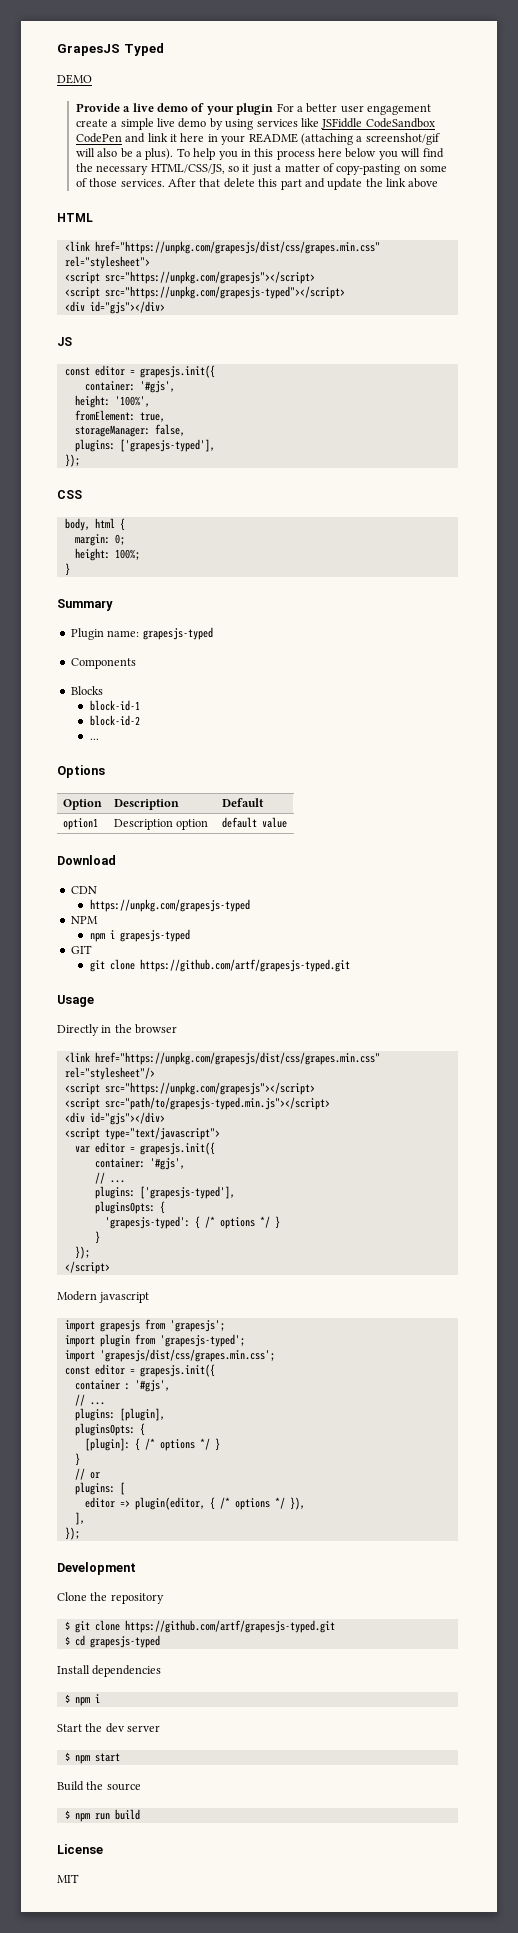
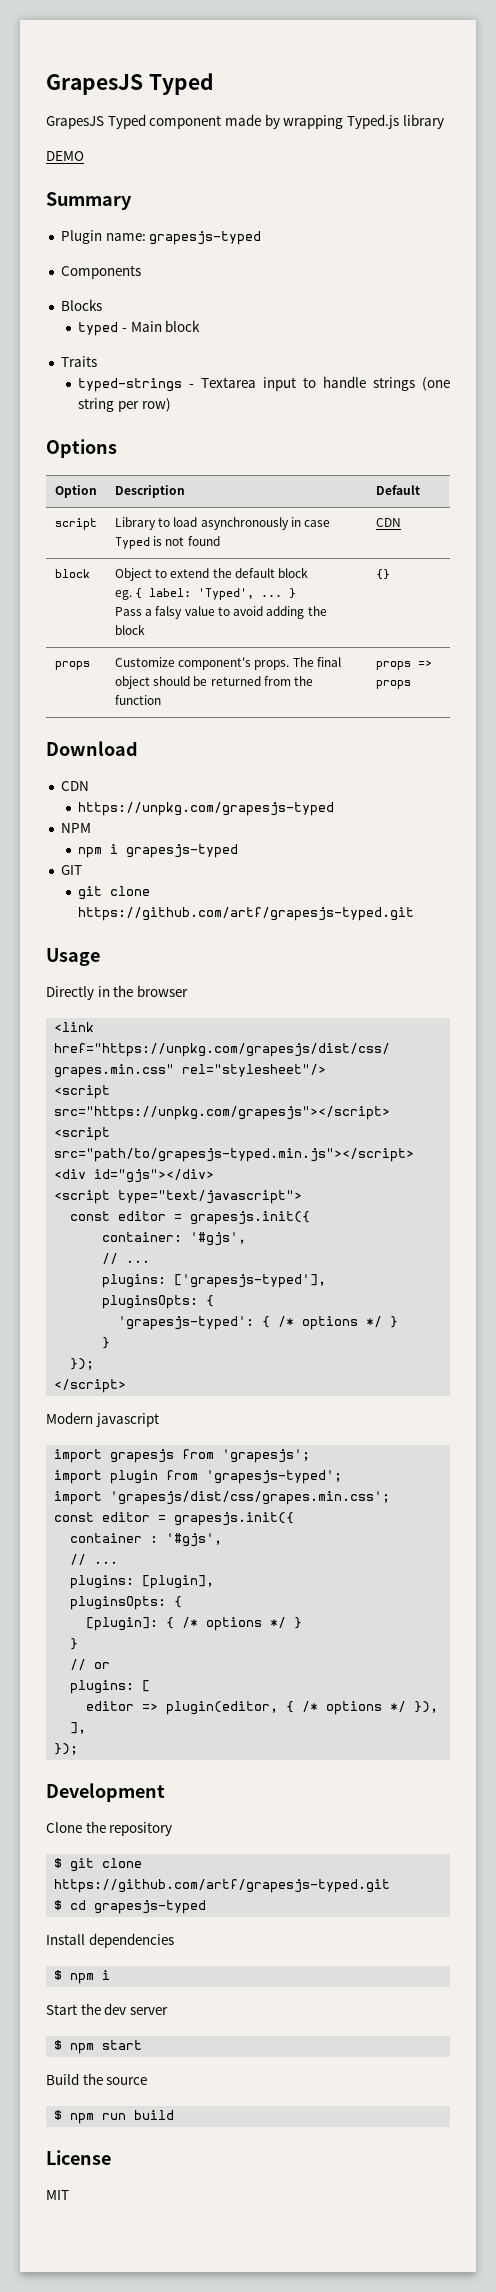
[57,74,92,84] [75,103,432,115] [75,118,435,130] [75,133,440,145] [75,148,444,160] [75,163,448,175] [75,178,439,190] [57,213,93,222] [64,241,380,254] [64,256,150,269] [64,271,315,284] [64,286,345,299] [64,301,165,314] [57,337,72,346] [64,365,215,378] [84,381,175,393] [74,395,150,408] [74,410,165,422] [74,424,185,437] [74,439,215,452] [64,454,80,467] [57,490,82,499] [64,518,125,531] [74,534,125,546] [74,548,140,561] [64,563,70,576] DEMO // Provide a live demo of your plugin For a better user engagement create a simple live demo by using services like JSFiddle CodeSandbox CodePen and link it here in your README (attaching a screenshot/gif will also be a plus). To help you in this process here below you will find the necessary HTML/CSS/JS, so it just a matter of copy-pasting on some of those services. After that delete this part and update the link above // HTML // <link href="https://unpkg.com/grapesjs/dist/css/grapes.min.css" rel="stylesheet"> // <script src="https://unpkg.com/grapesjs"></script> // <script src="https://unpkg.com/grapesjs-typed"></script> // <div id="gjs"></div> // JS // const editor = grapesjs.init({ // container: '#gjs', // height: '100%', // fromElement: true, // storageManager: false, // plugins: ['grapesjs-typed'], // }); // CSS // body, html { // margin: 0; // height: 100%; // } -> [46,114,444,129] [46,151,84,161] GrapesJS Typed component made by wrapping Typed.js library // DEMO
[89,700,140,711] [89,715,140,726] [89,738,99,740] [57,765,105,778] [62,799,102,810] [113,799,179,810] [221,798,264,807] [62,818,98,830] [113,819,209,830] [221,817,287,828] block-id-1 // block-id-2 // ... // Options // Option | Description | Default // option1 | Description option | default value -> [78,320,201,336] [60,356,97,367] [78,376,450,392] [78,398,171,412] [46,439,117,458] [54,485,97,498] [114,485,185,498] [375,485,420,495] [54,518,97,530] [114,517,331,530] [114,536,220,549] [375,518,401,527] [54,569,90,578] [114,567,309,581] [114,588,297,600] [114,606,327,619] [114,624,145,635] [375,569,390,580] [54,661,90,670] [114,657,341,670] [114,676,314,689] [114,695,161,705] [375,660,432,670] [375,680,411,689] typed - Main block // Traits // typed-strings - Textarea input to handle strings (one string per row) // Options // Option | Description | Default // script | Library to load asynchronously in case Typed is not found | CDN // block | Object to extend the default block // eg. { label: 'Typed', ... } // Pass a falsy value to avoid adding the block | {} // props | Customize component's props. The final object should be returned from the function | props => props
[74,1146,90,1153] var -> [70,1211,111,1221] const

